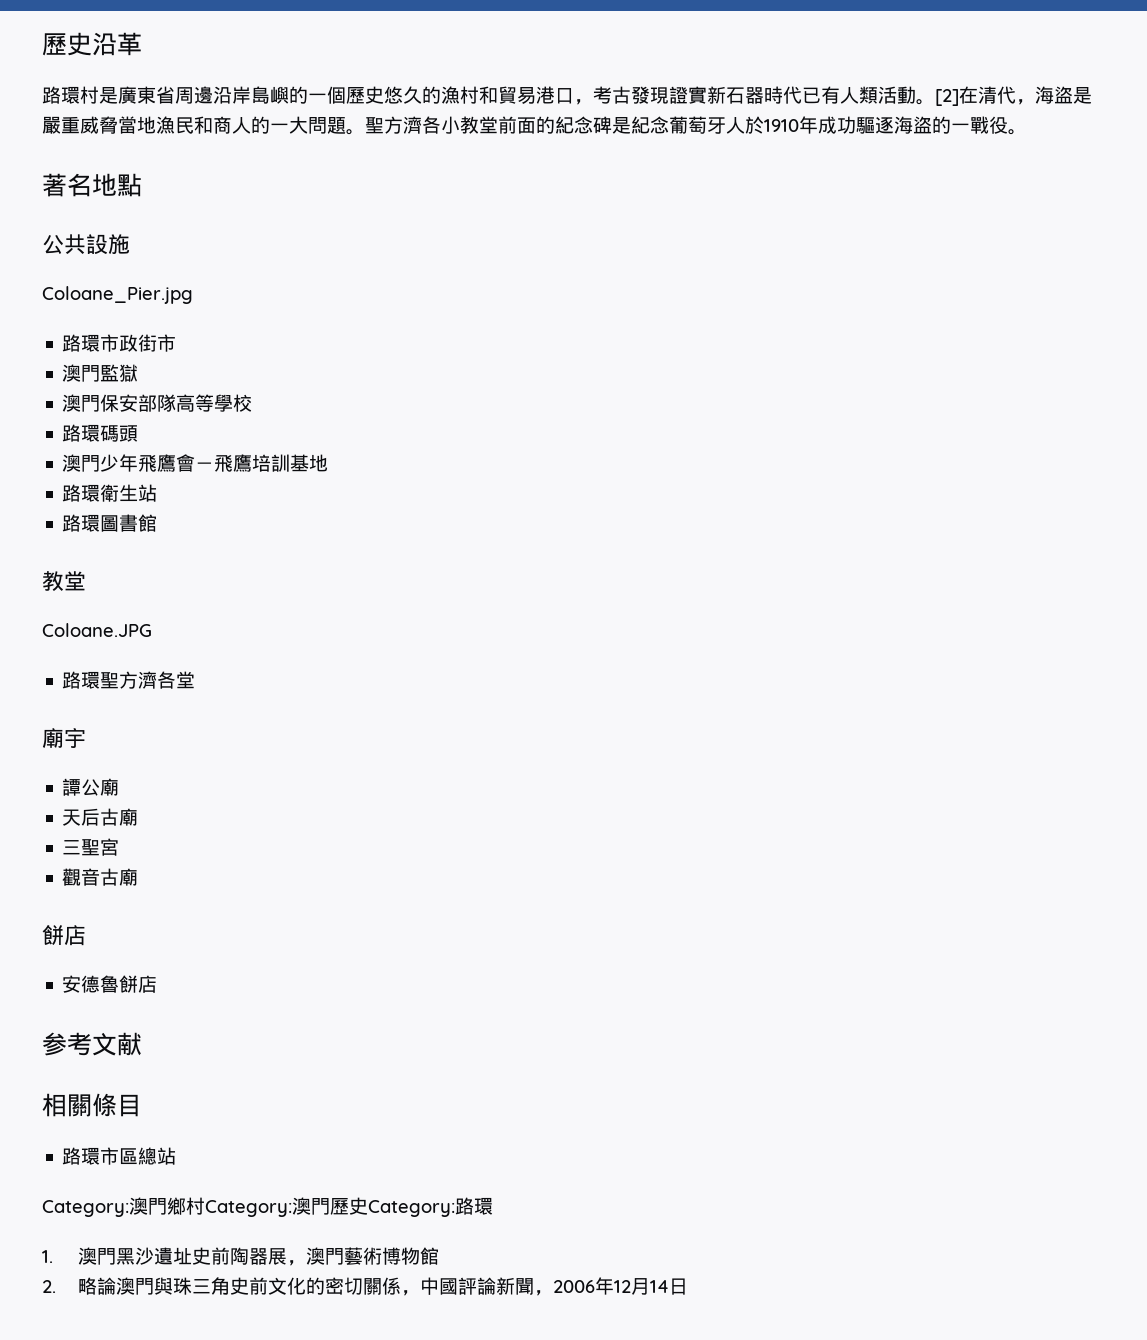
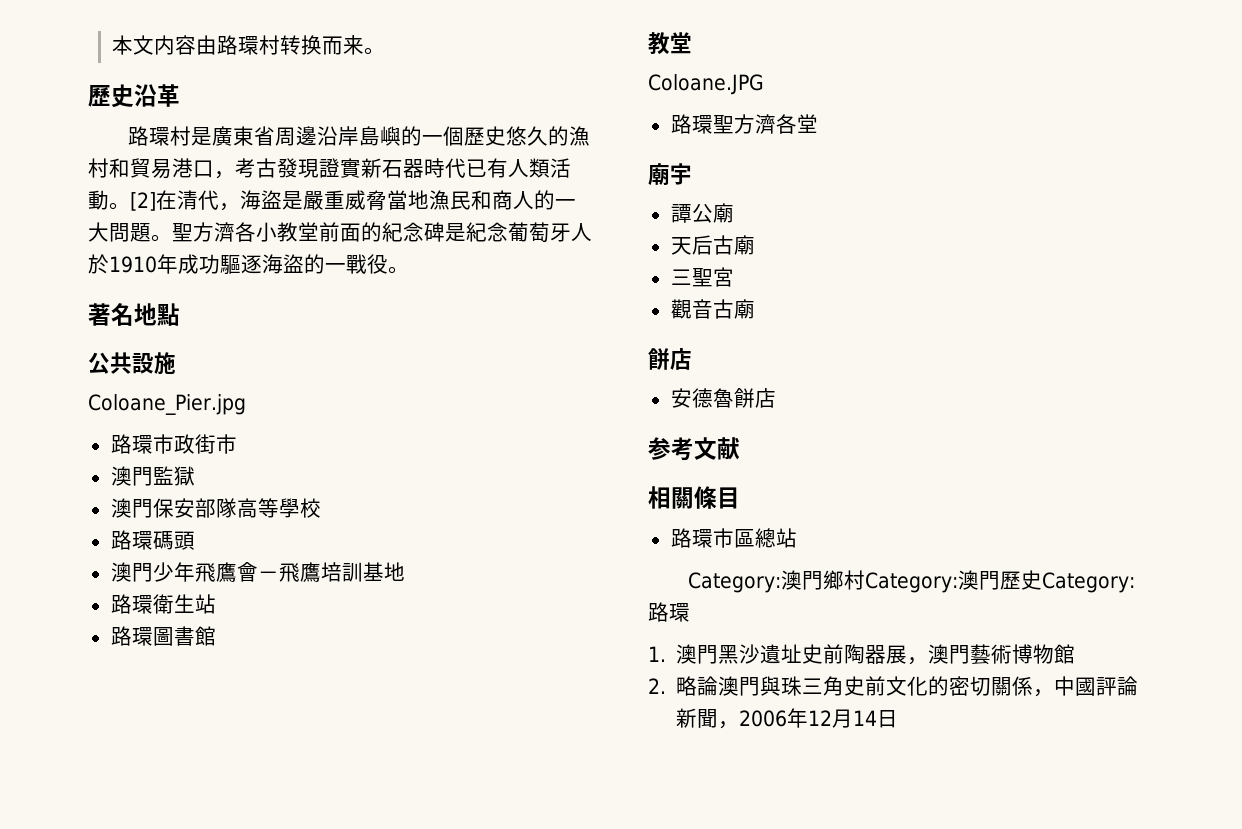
(42, 44) none -> [112,35,386,55] 本文内容由路環村转换而来。 //

